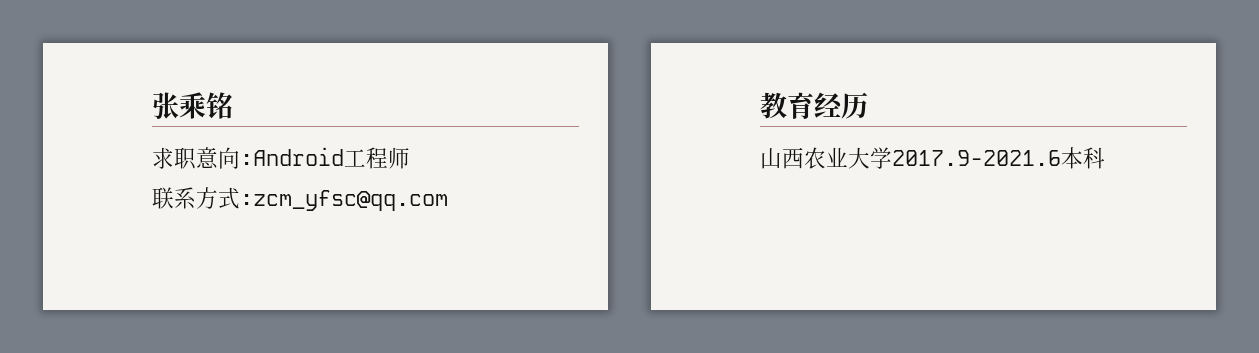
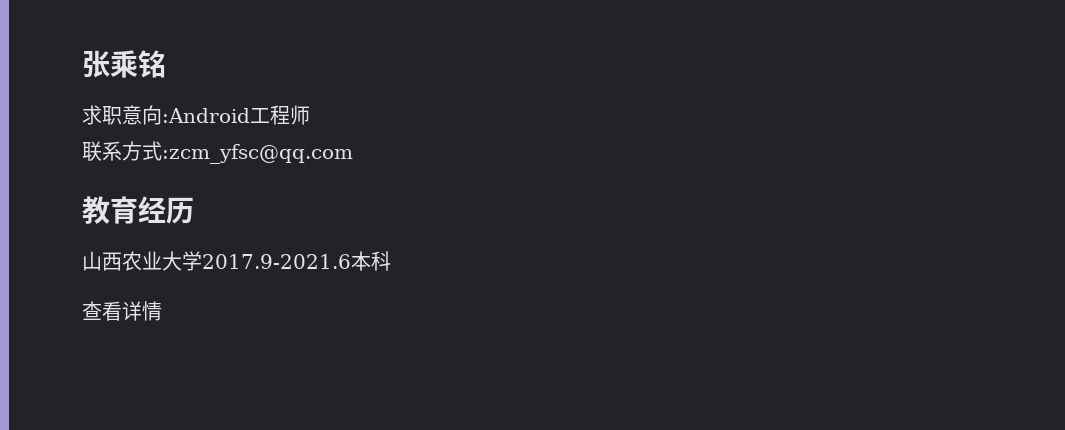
(1105, 158) none -> [82,301,162,321] // 查看详情

